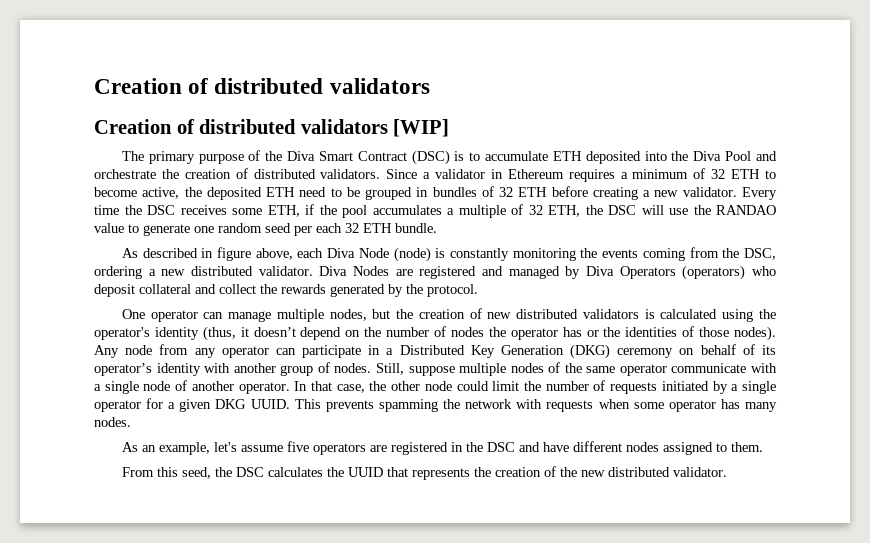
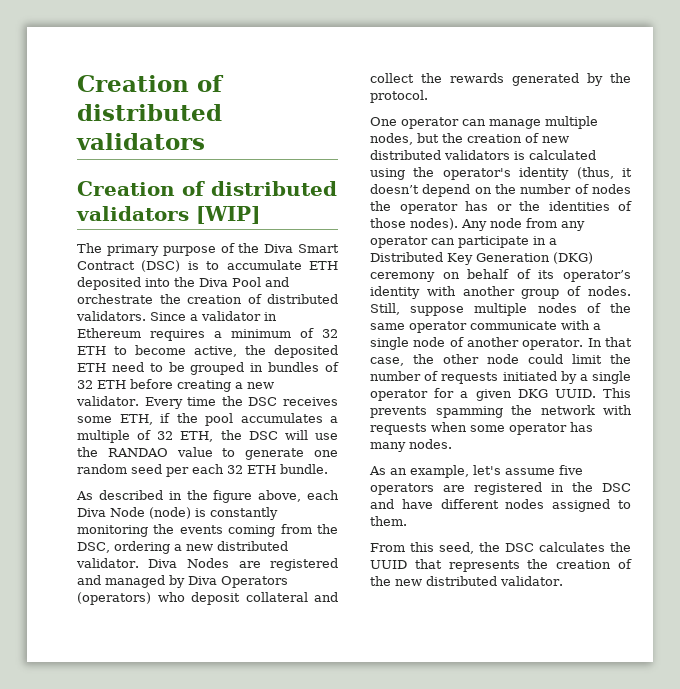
(214, 253) none -> [186,490,208,500] the

